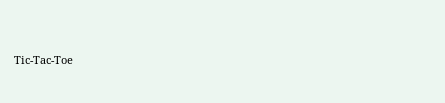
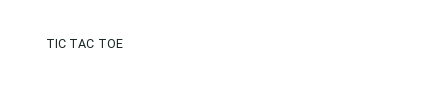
[14,56,73,64] Tic-Tac-Toe -> [46,39,123,48] TIC TAC TOE

